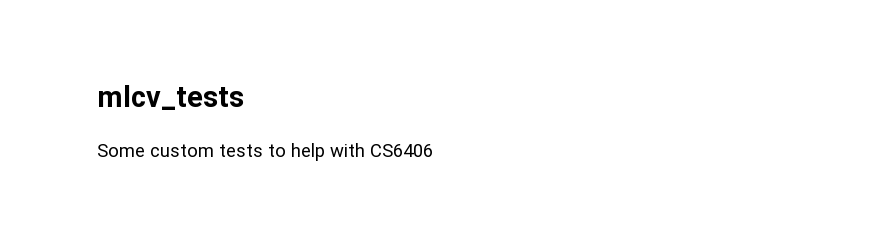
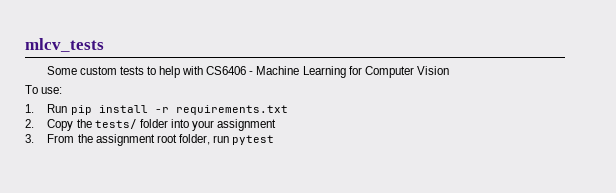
(433, 150) none -> [249,66,449,78] [25,85,63,94] [25,104,288,115] [25,119,277,131] [25,134,275,146] - Machine Learning for Computer Vision // To use: // 1. Run pip install -r requirements.txt // 2. Copy the tests/ folder into your assignment // 3. From the assignment root folder, run pytest

